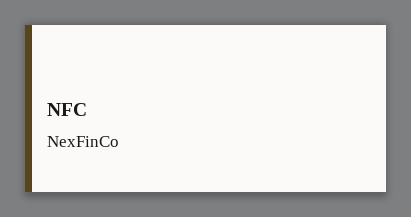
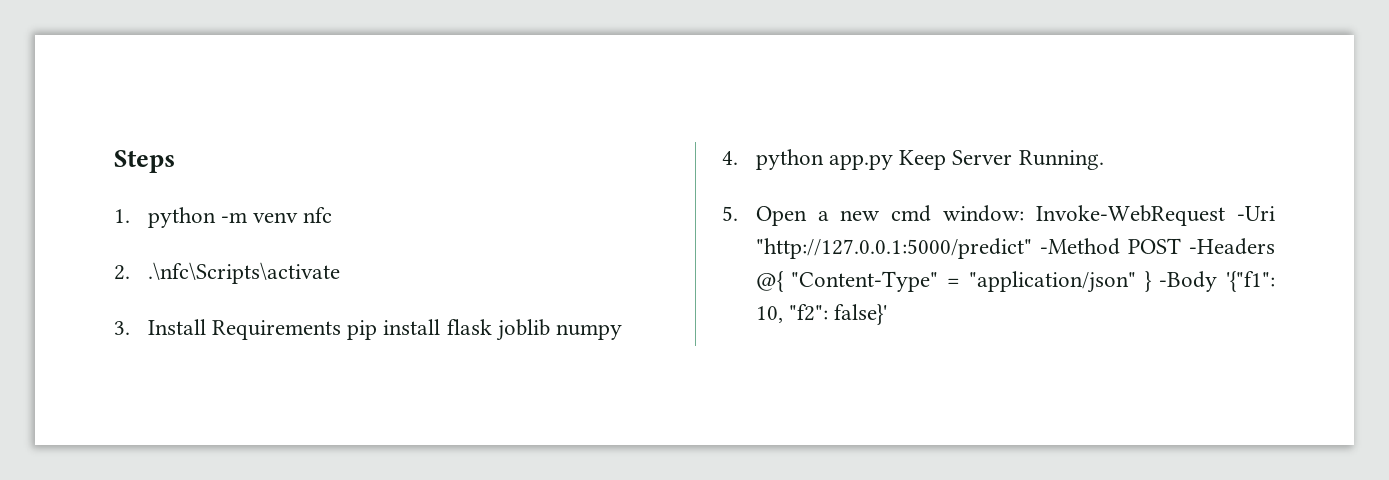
[47,103,87,116] [47,136,119,147] NFC // NexFinCo -> [114,150,175,173] [114,207,333,228] [114,262,340,284] [114,319,622,341] [722,149,1104,170] [722,205,1275,226] [755,238,1275,259] [755,271,1275,293] [755,304,888,325] Steps // 1. python -m venv nfc // 2. .\nfc\Scripts\activate // 3. Install Requirements pip install flask joblib numpy // 4. python app.py Keep Server Running. // 5. Open a new cmd window: Invoke-WebRequest -Uri "http://127.0.0.1:5000/predict" -Method POST -Headers @{ "Content-Type" = "application/json" } -Body '{"f1": 10, "f2": false}'

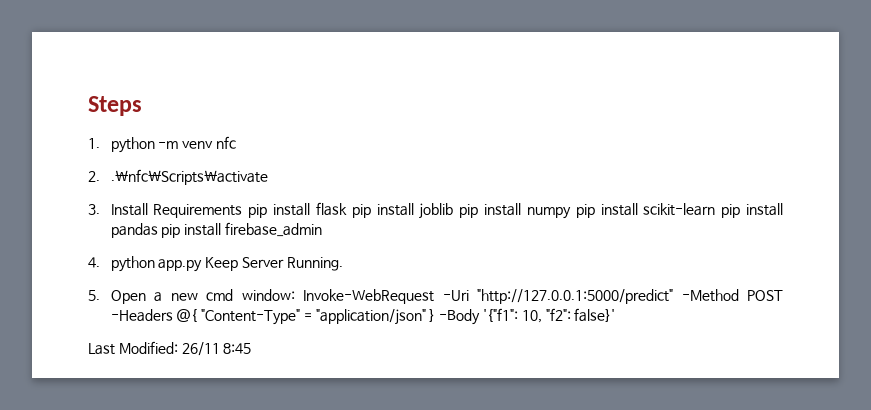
[495,319,622,341] joblib numpy -> [351,203,783,219] [110,222,322,238] pip install joblib pip install numpy pip install scikit-learn pip install pandas pip install firebase_admin
(888, 314) none -> [88,341,252,356] // Last Modified: 26/11 8:45

